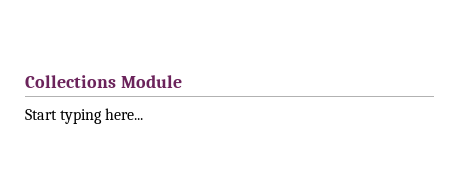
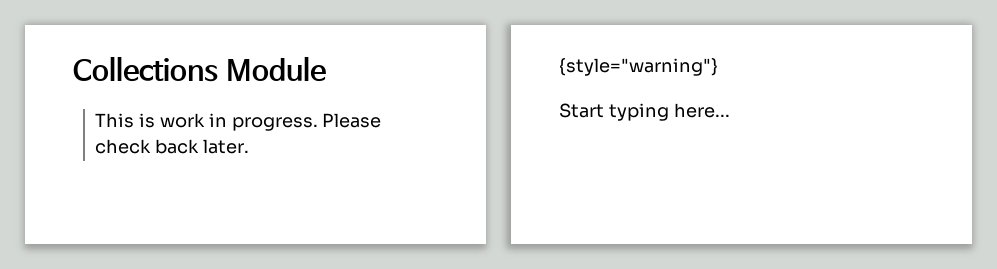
(182, 81) none -> [95,113,382,131] [95,139,249,154] [559,58,718,76] // This is work in progress. Please check back later. // {style="warning"}

